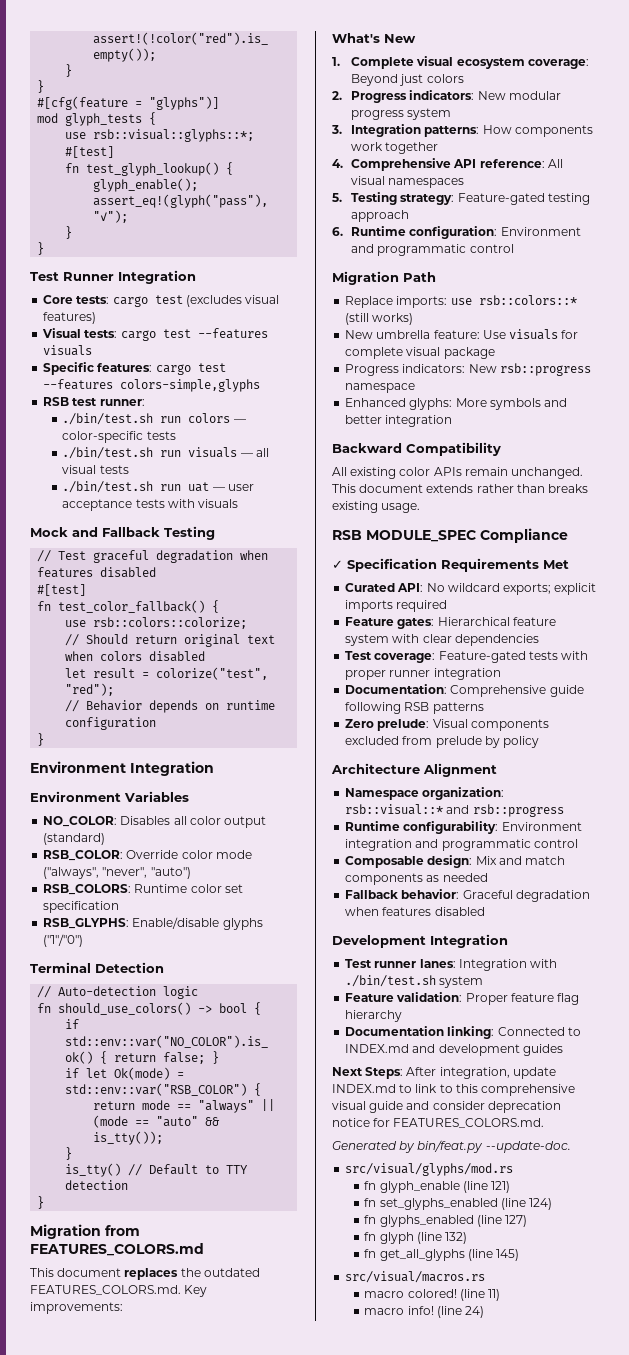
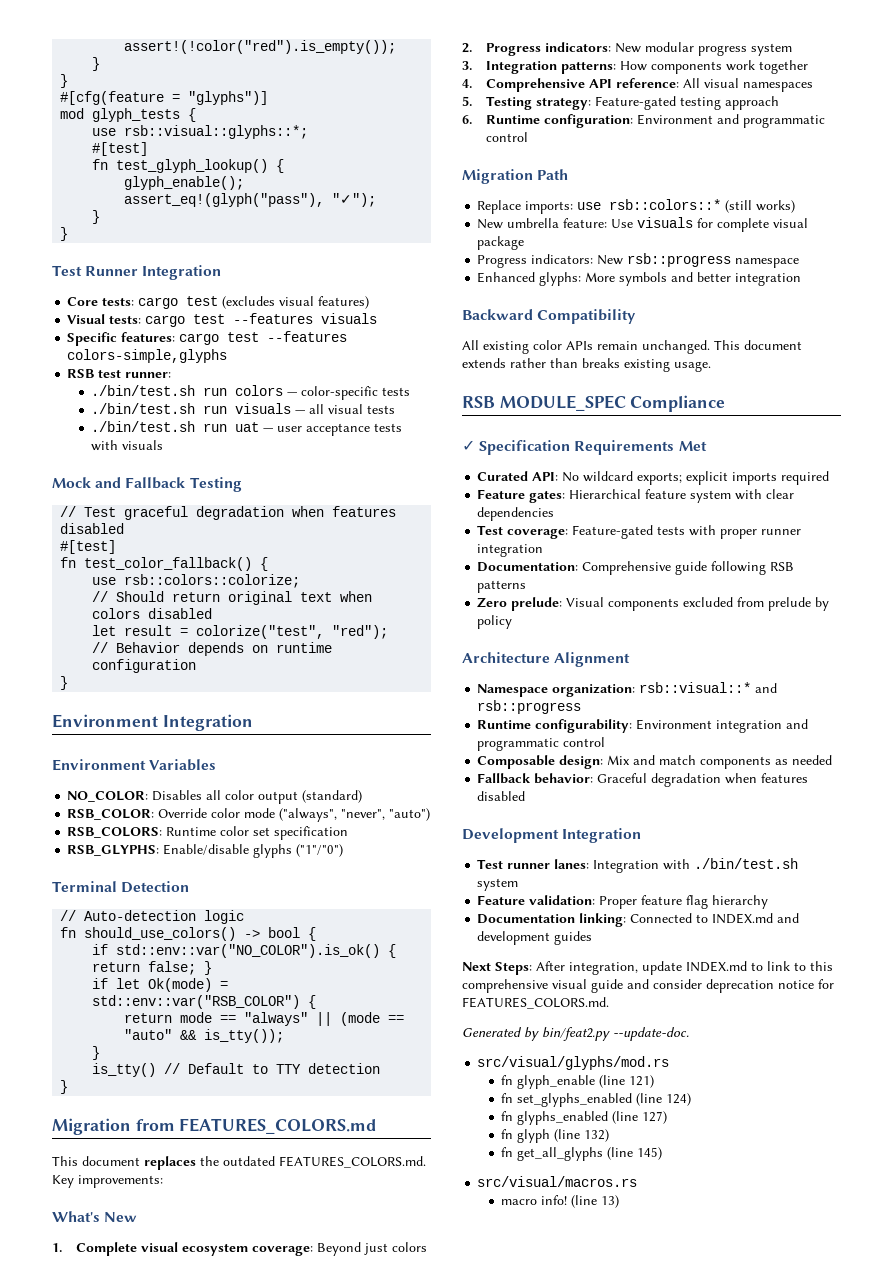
[417,1140,484,1153] bin/feat.py -> [542,1027,610,1041] bin/feat2.py
[364,1289,501,1301] // macro colored! (line 11) -> (638, 1181) none
[465,1306,485,1318] 24) -> [601,1195,620,1208] 13)

